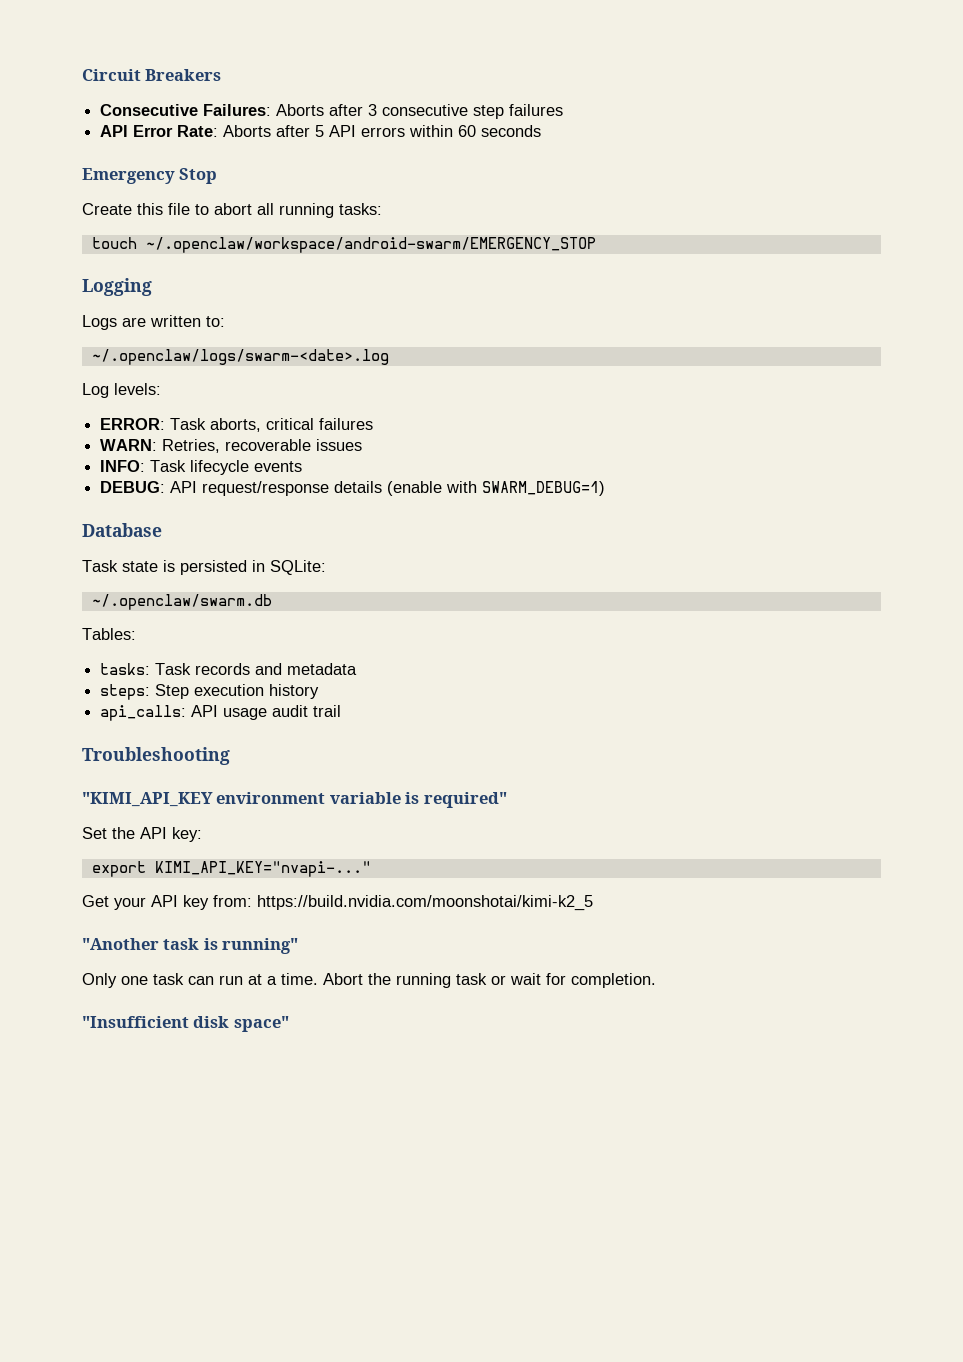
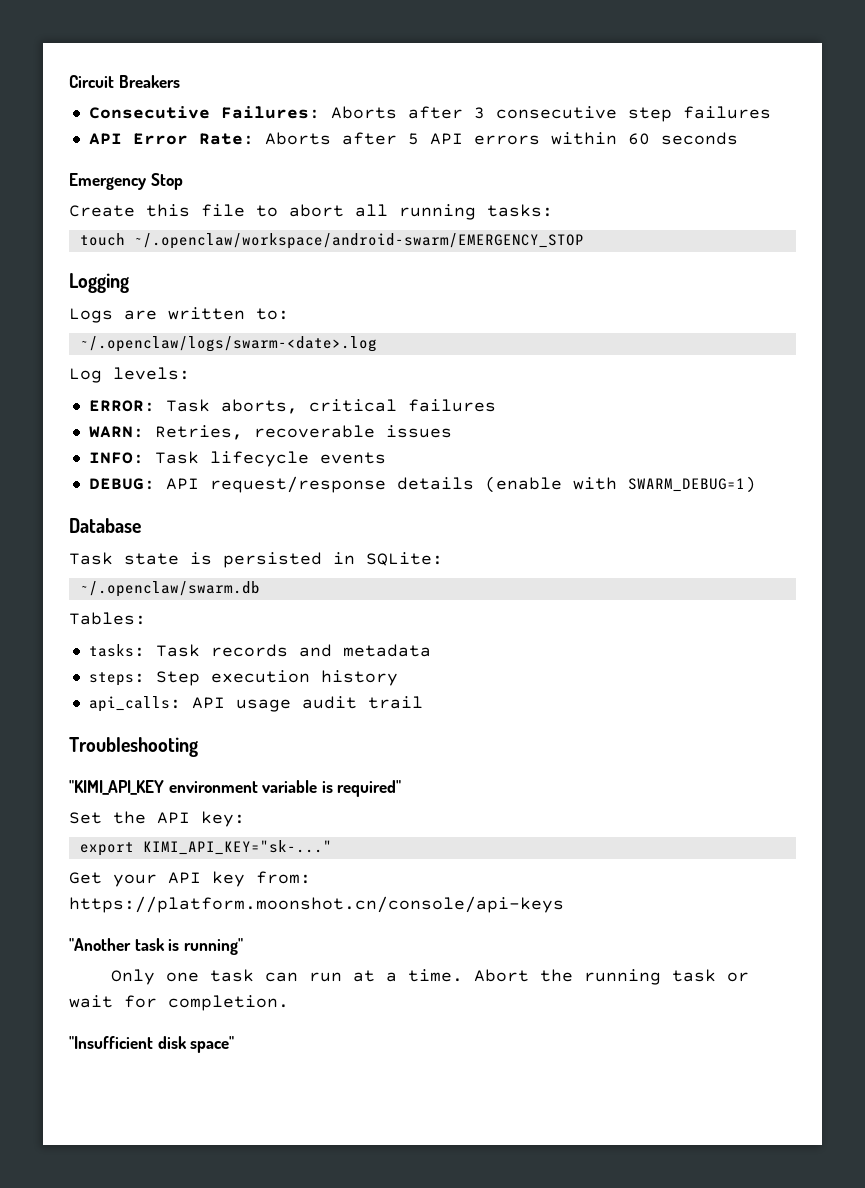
[154,861,371,877] KIMI_API_KEY="nvapi-..." -> [142,840,332,855] KIMI_API_KEY="sk-..."
[257,895,593,911] https://build.nvidia.com/moonshotai/kimi-k2_5 -> [69,896,564,913] https://platform.moonshot.cn/console/api-keys

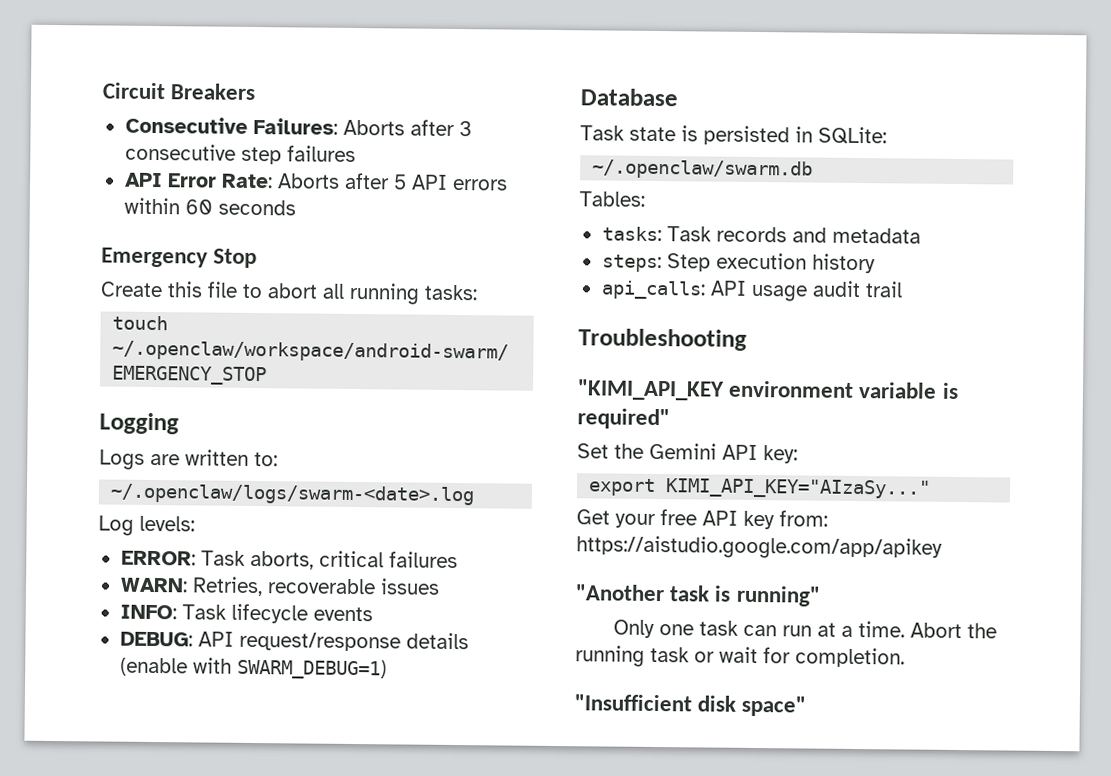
(146, 817) none -> [649,442,717,460] Gemini
[142,840,332,855] KIMI_API_KEY="sk-..." -> [665,478,932,499] KIMI_API_KEY="AIzaSy..."
(157, 880) none -> [660,509,697,526] free
[69,896,564,913] https://platform.moonshot.cn/console/api-keys -> [576,535,943,560] https://aistudio.google.com/app/apikey

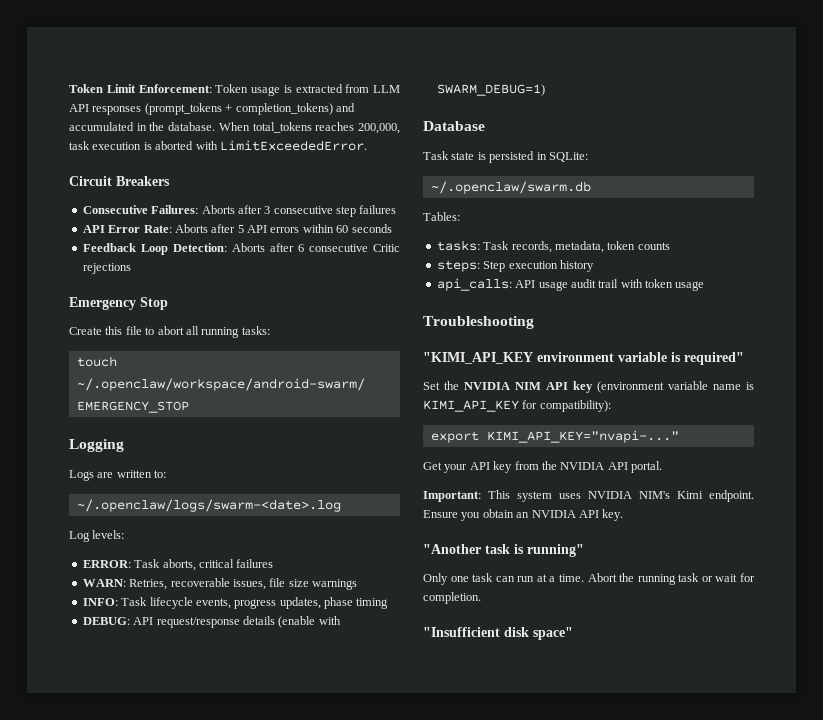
(102, 91) none -> [69,84,400,96] [69,103,355,115] [69,122,400,134] [69,140,367,151] Token Limit Enforcement: Token usage is extracted from LLM API responses (prompt_tokens + completion_tokens) and accumulated in the database. When total_tokens reaches 200,000, task execution is aborted with LimitExceededError. //
(296, 207) none -> [82,243,400,255] [82,263,131,274] // Feedback Loop Detection: Aborts after 6 consecutive Critic rejections
[379,578,440,595] issues -> [232,578,357,590] issues, file size warnings
[312,606,373,622] events -> [195,597,389,609] events, progress updates, phase timing
[715,226,921,244] records and metadata -> [511,241,670,253] records, metadata, token counts
(903, 289) none -> [620,279,705,291] with token usage
[649,442,798,464] Gemini API key: -> [464,381,754,393] [423,400,611,412] NVIDIA NIM API key (environment variable name is KIMI_API_KEY for compatibility):
[665,478,932,499] KIMI_API_KEY="AIzaSy..." -> [486,430,679,443] KIMI_API_KEY="nvapi-..."
[660,509,828,530] [576,535,943,560] free API key from: https://aistudio.google.com/app/apikey -> [469,461,662,473] [423,490,754,502] [423,509,624,521] API key from the NVIDIA API portal. // Important: This system uses NVIDIA NIM's Kimi endpoint. Ensure you obtain an NVIDIA API key.

